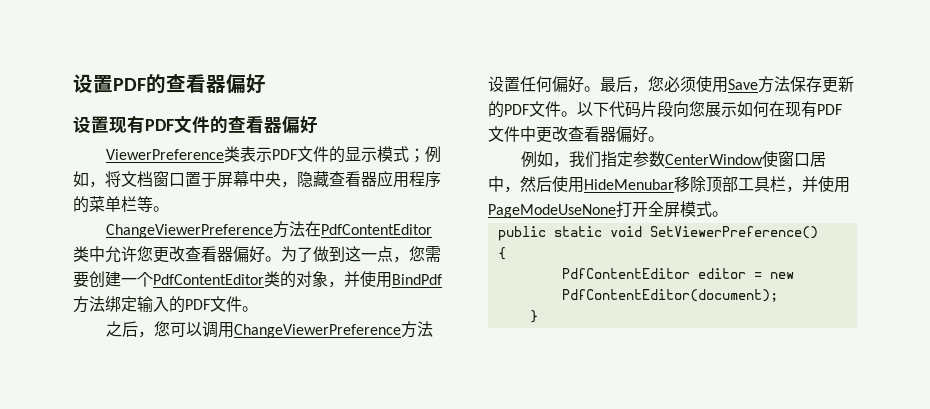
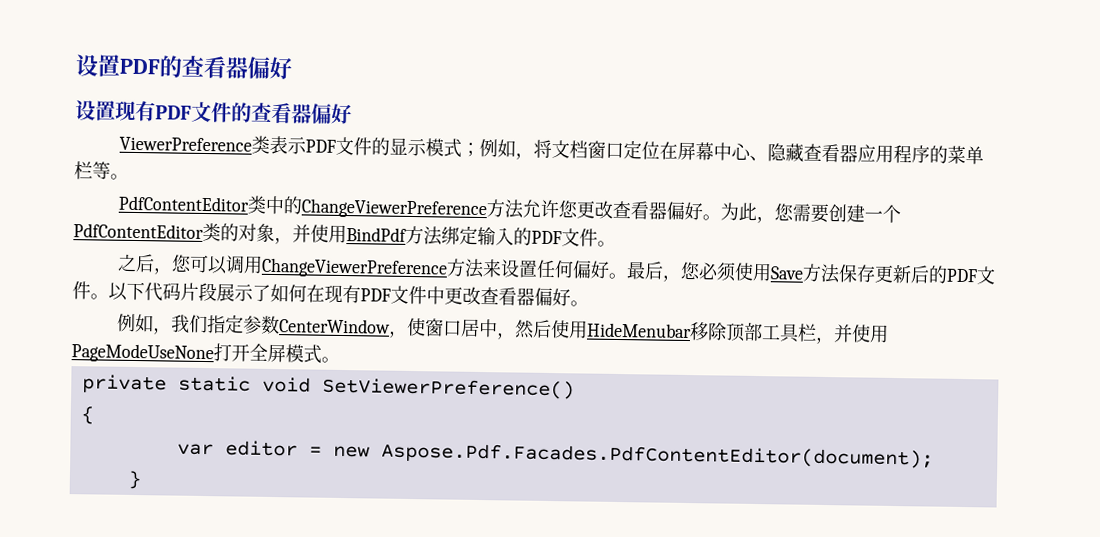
[185,171,297,188] 置于屏幕中央， -> [623,140,769,162] 定位在屏幕中心、
[105,221,432,238] [73,246,105,262] ChangeViewerPreference方法在PdfContentEditor类中 -> [118,195,525,220] PdfContentEditor类中的ChangeViewerPreference方法
[297,246,393,262] 了做到这一点 -> [738,202,758,222] 此
(433, 329) none -> [482,259,503,278] 来
(854, 84) none -> [910,265,931,284] 后
[673,101,737,117] 向您展示 -> [216,283,271,302] 展示了
(763, 159) none -> [388,330,409,338] ，
[497,226,546,241] public -> [81,374,167,394] private
[561,268,690,279] PdfContentEditor -> [176,443,214,456] var
[561,289,778,302] PdfContentEditor(document); -> [380,442,934,469] Aspose.Pdf.Facades.PdfContentEditor(document);

